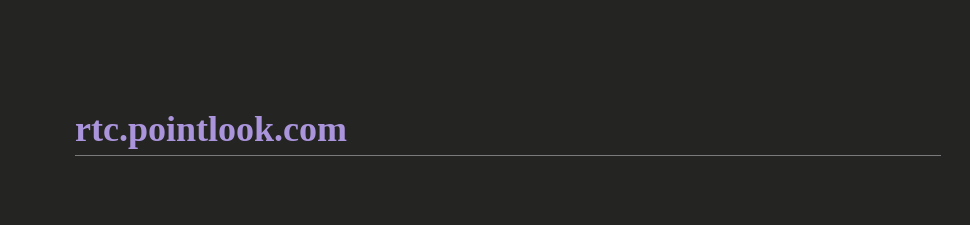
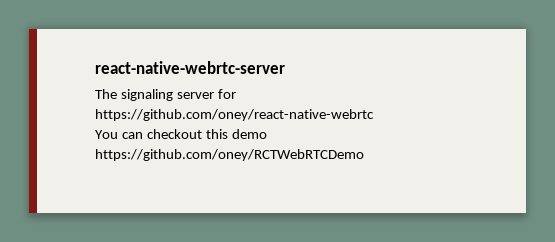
[75,116,347,149] rtc.pointlook.com -> [95,61,285,74] [95,89,236,101] [95,109,374,121] [95,129,267,139] [95,149,364,161] react-native-webrtc-server // The signaling server for https://github.com/oney/react-native-webrtc // You can checkout this demo https://github.com/oney/RCTWebRTCDemo

